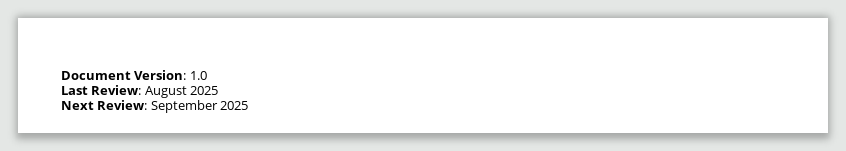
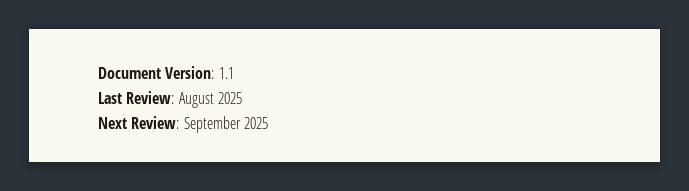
[189,71,207,80] 1.0 -> [218,67,234,79] 1.1

